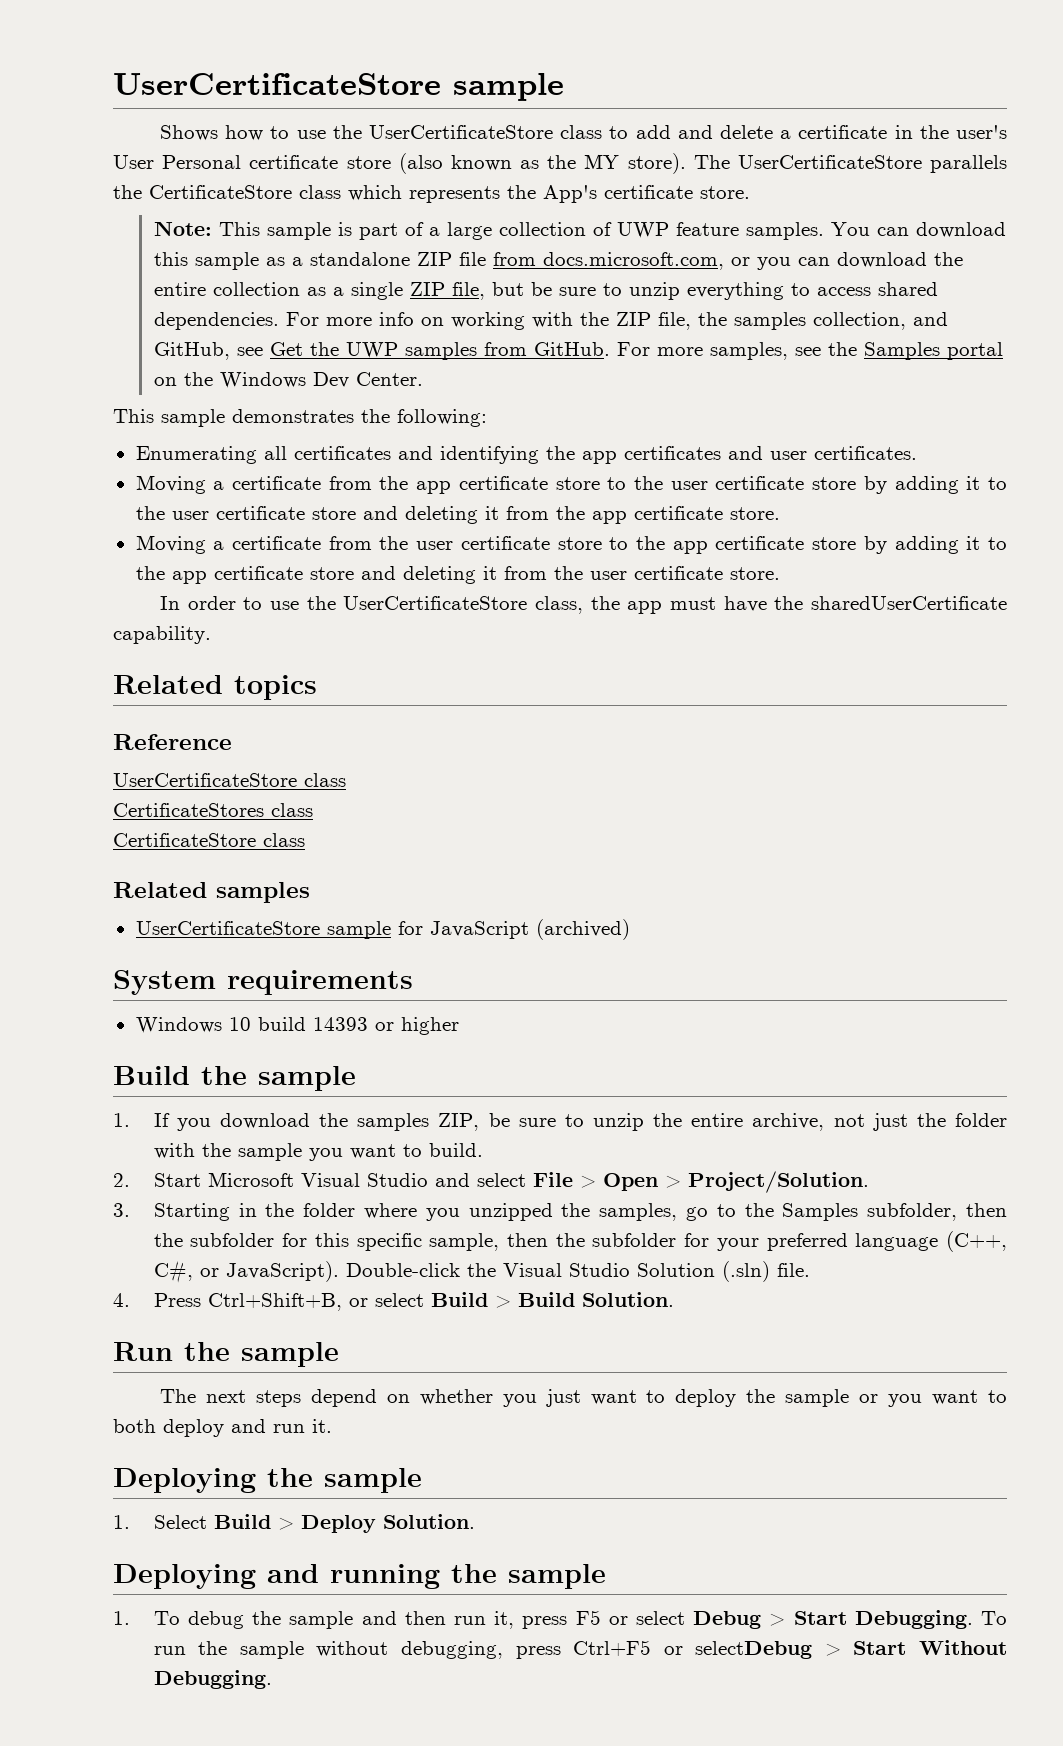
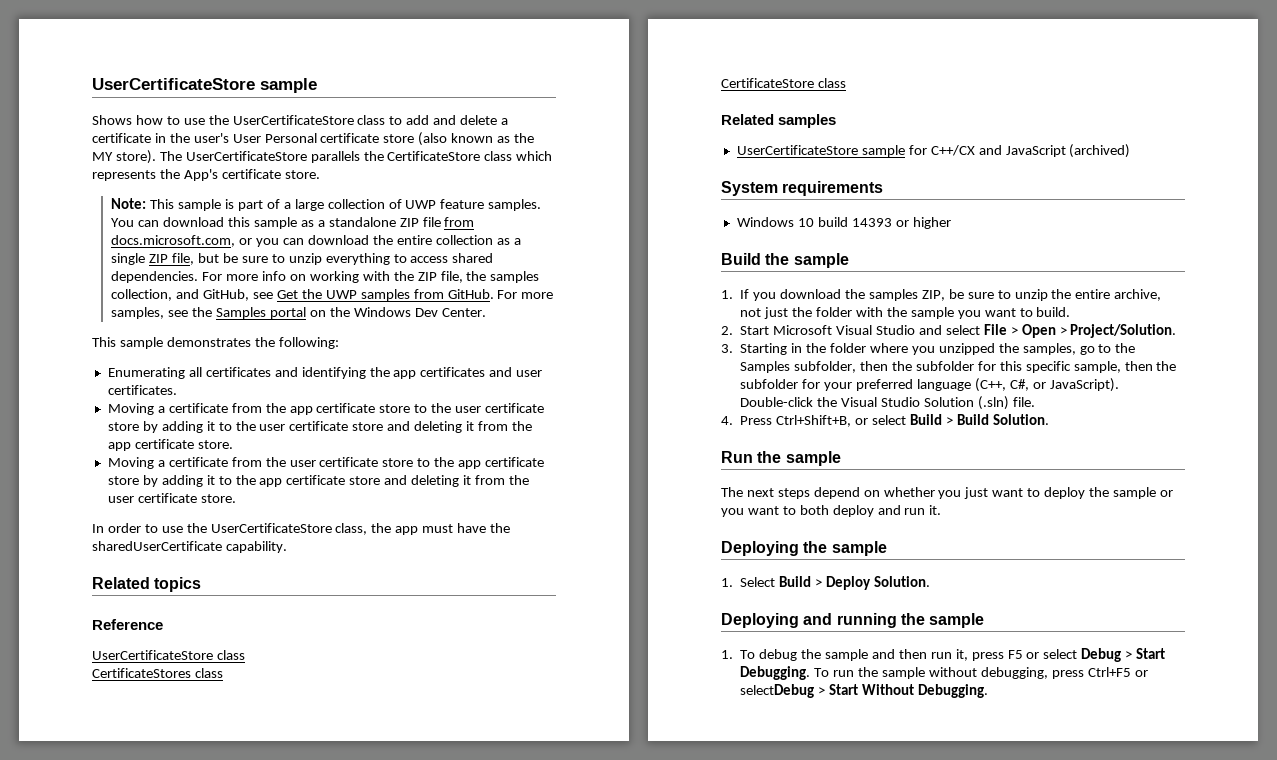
(423, 928) none -> [930,145,1002,156] C++/CX and

